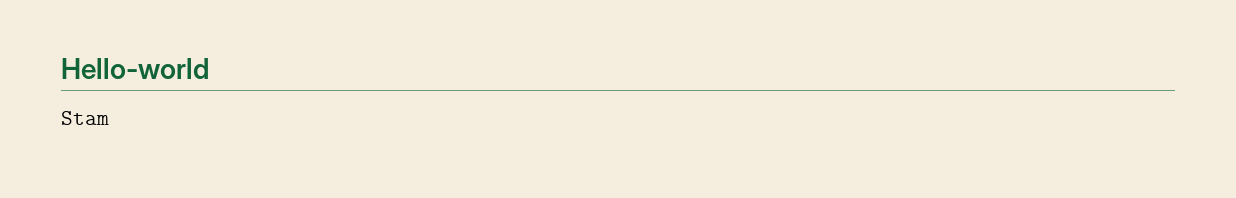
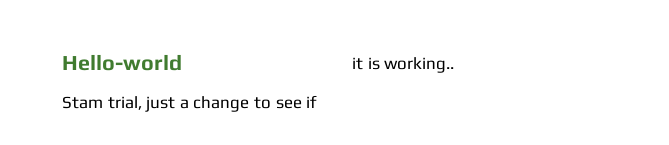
(109, 118) none -> [107,95,318,112] [352,57,455,73] trial, just a change to see if it is working..

